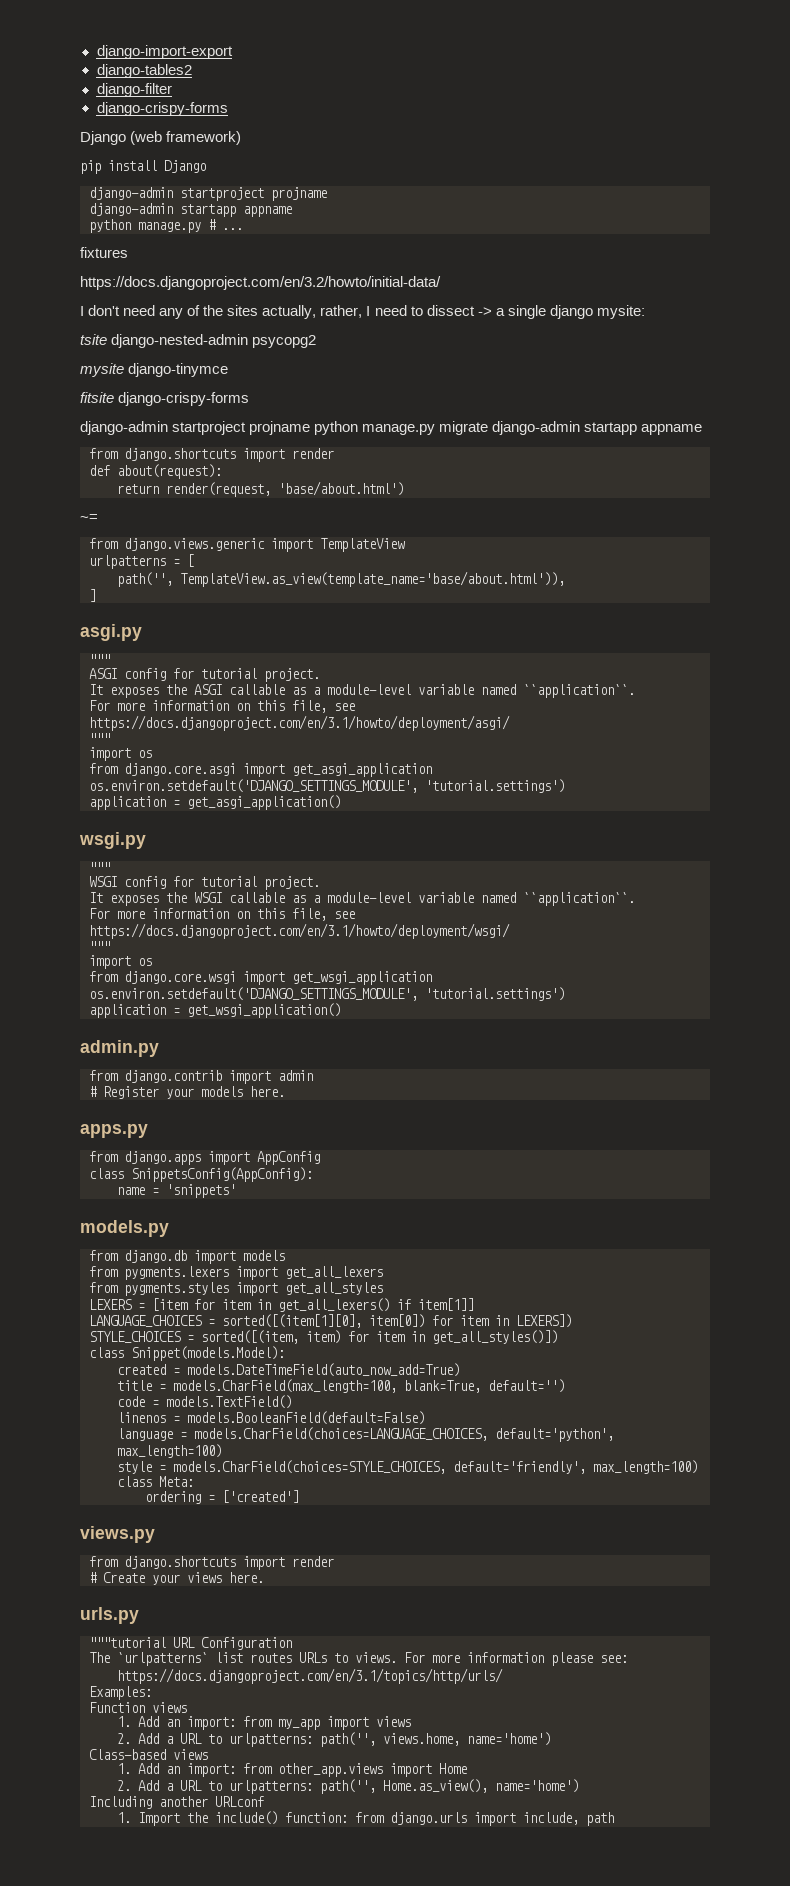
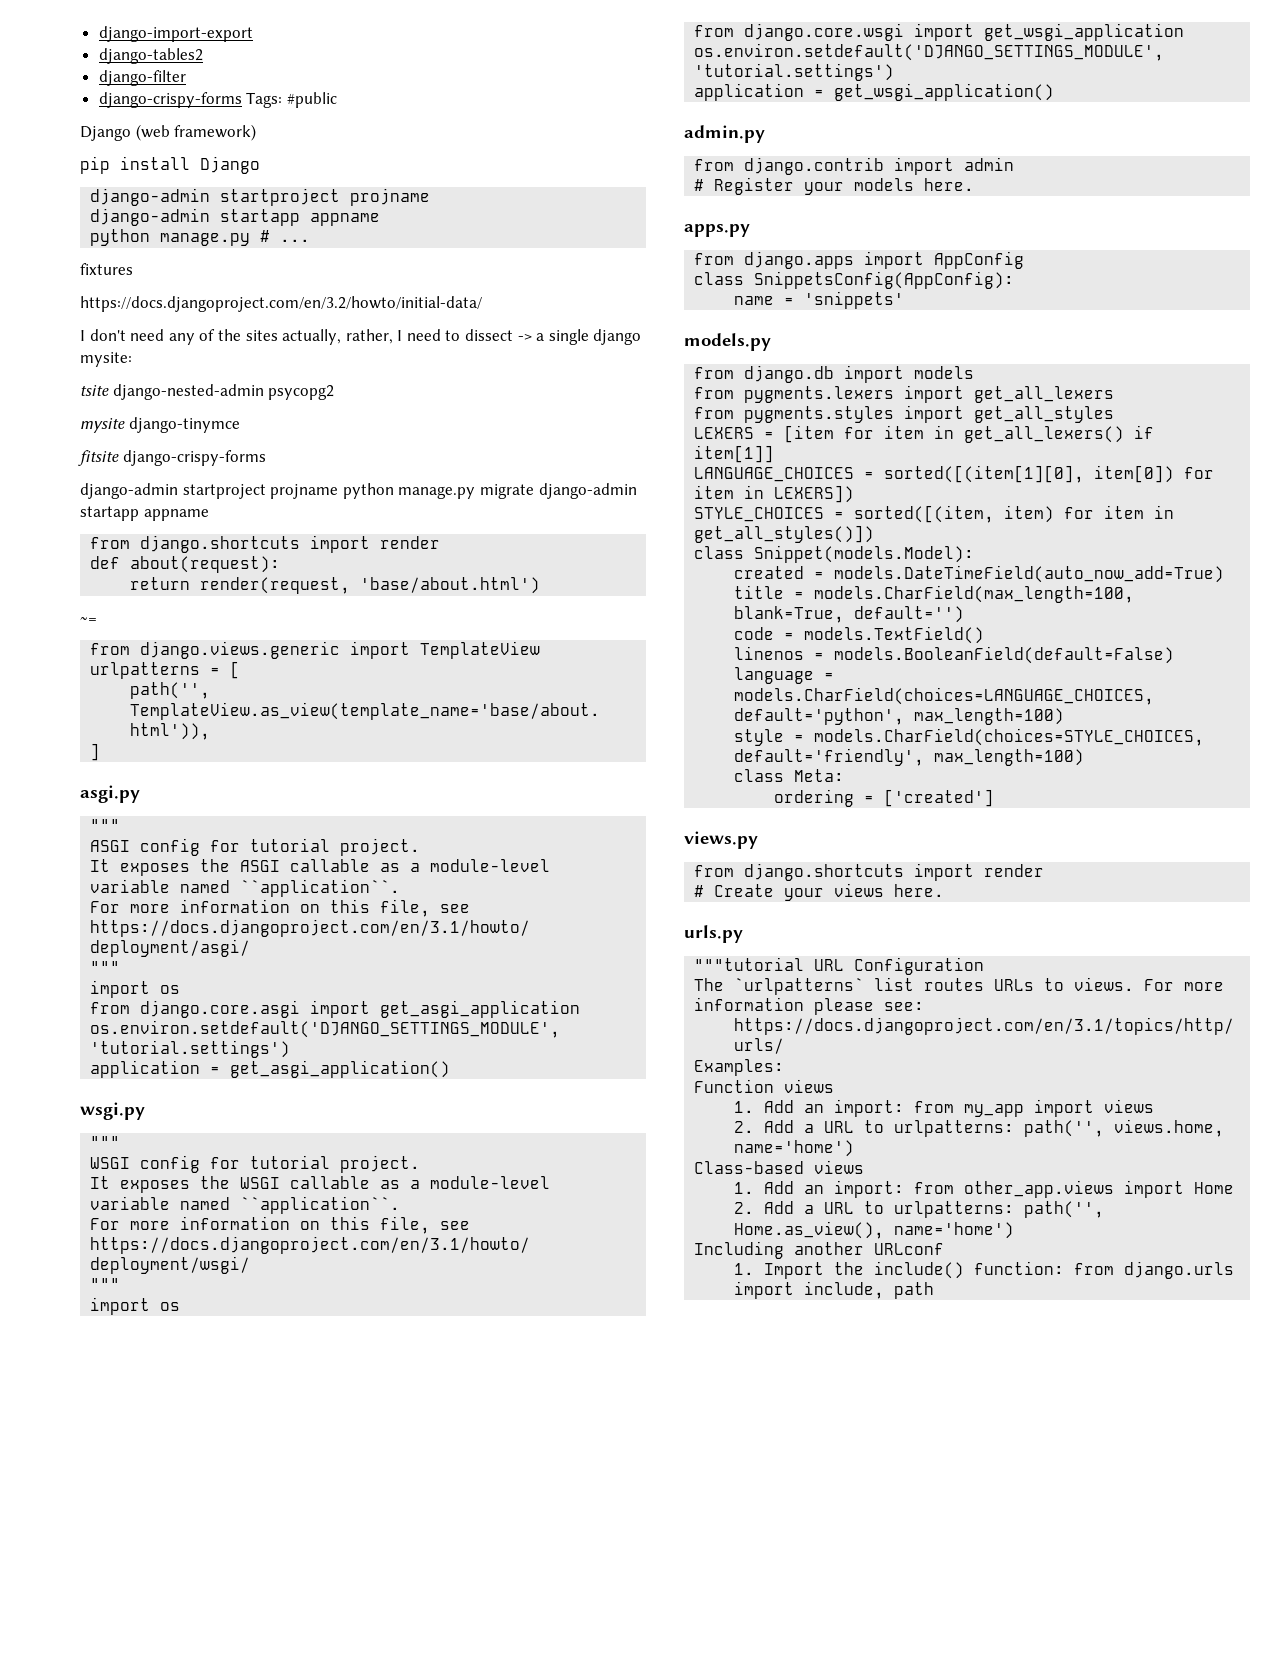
(228, 109) none -> [246,92,337,108] Tags: #public

